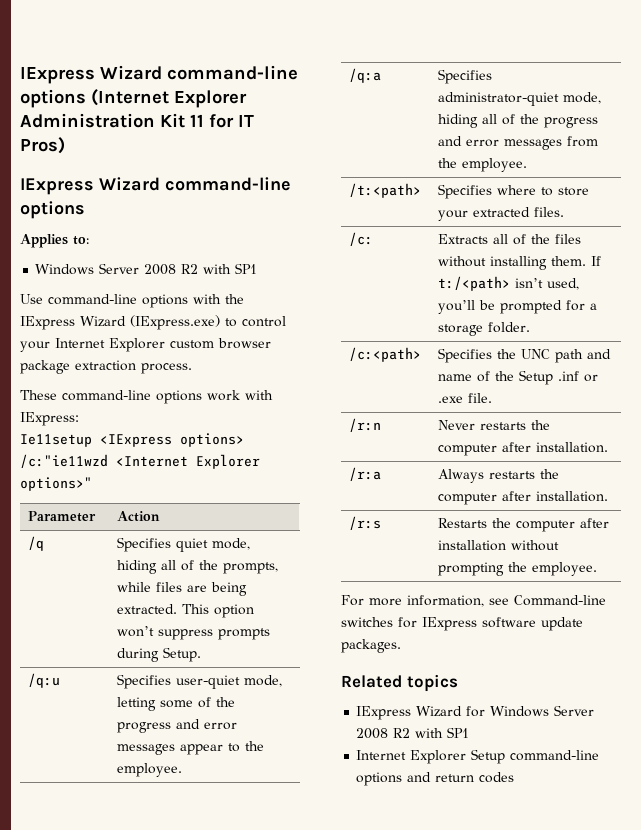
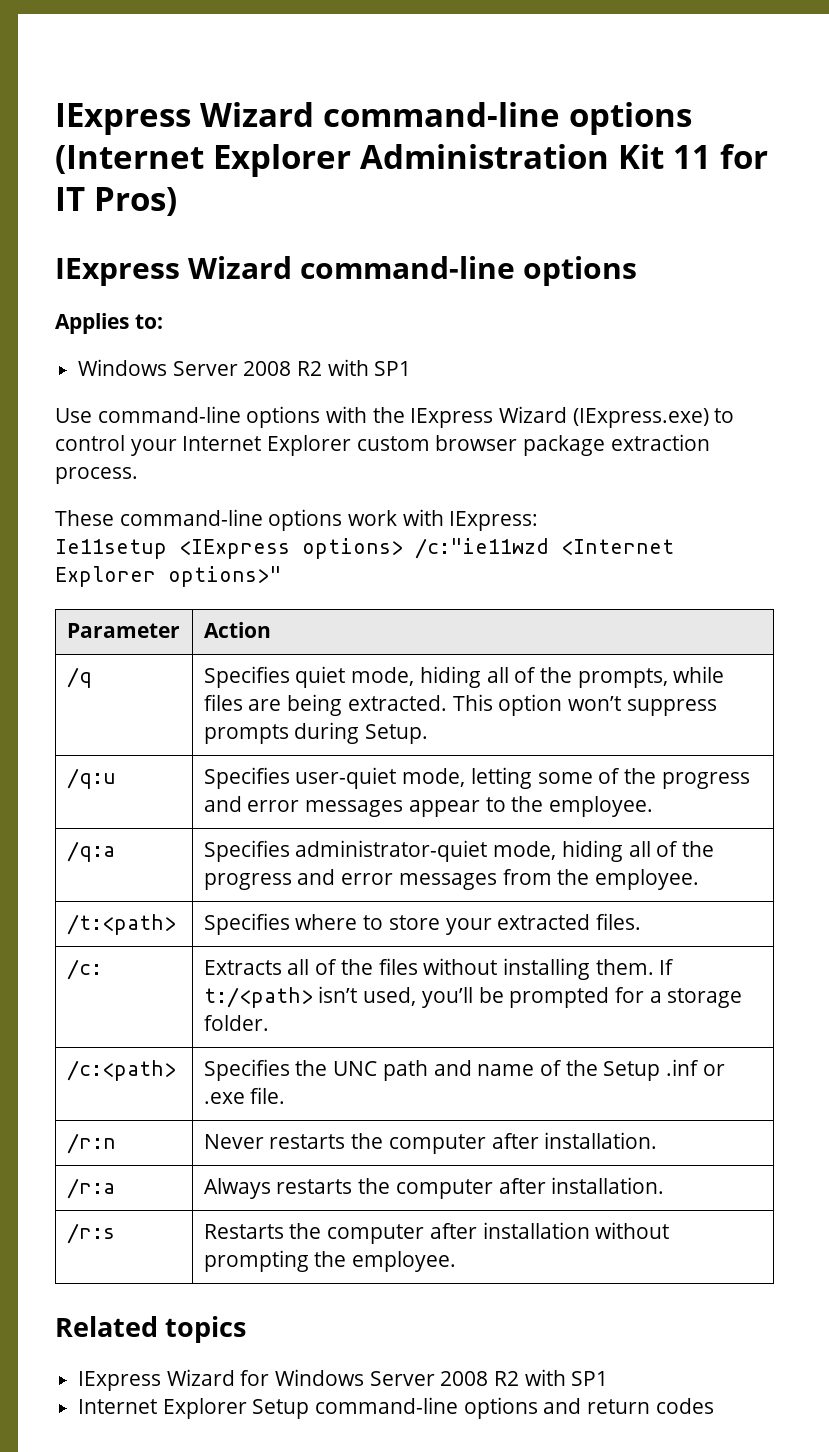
[341,595,606,607] [341,617,583,631] [341,639,401,653] // For more information, see Command-line switches for IExpress software update packages. -> (457, 1261) none

